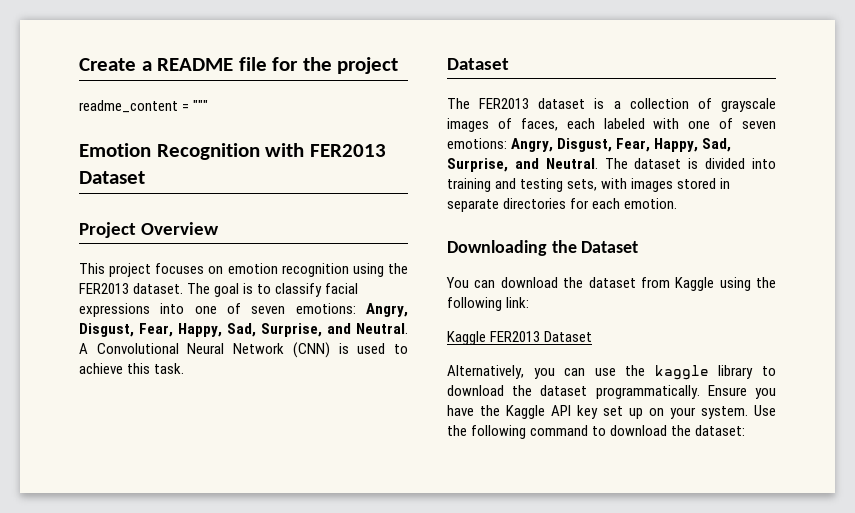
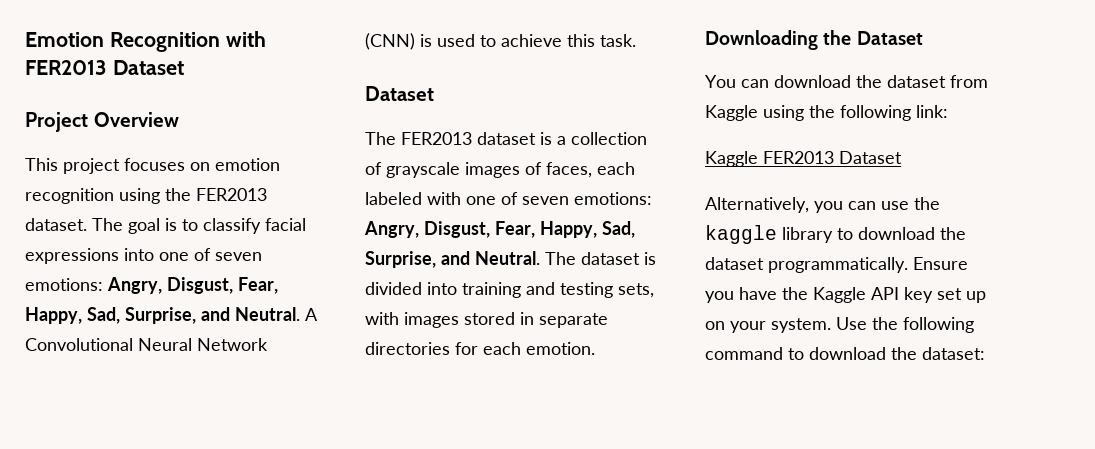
[79,57,399,74] [79,100,209,113] Create a README file for the project // readme_content = """ // -> (25, 39) none

